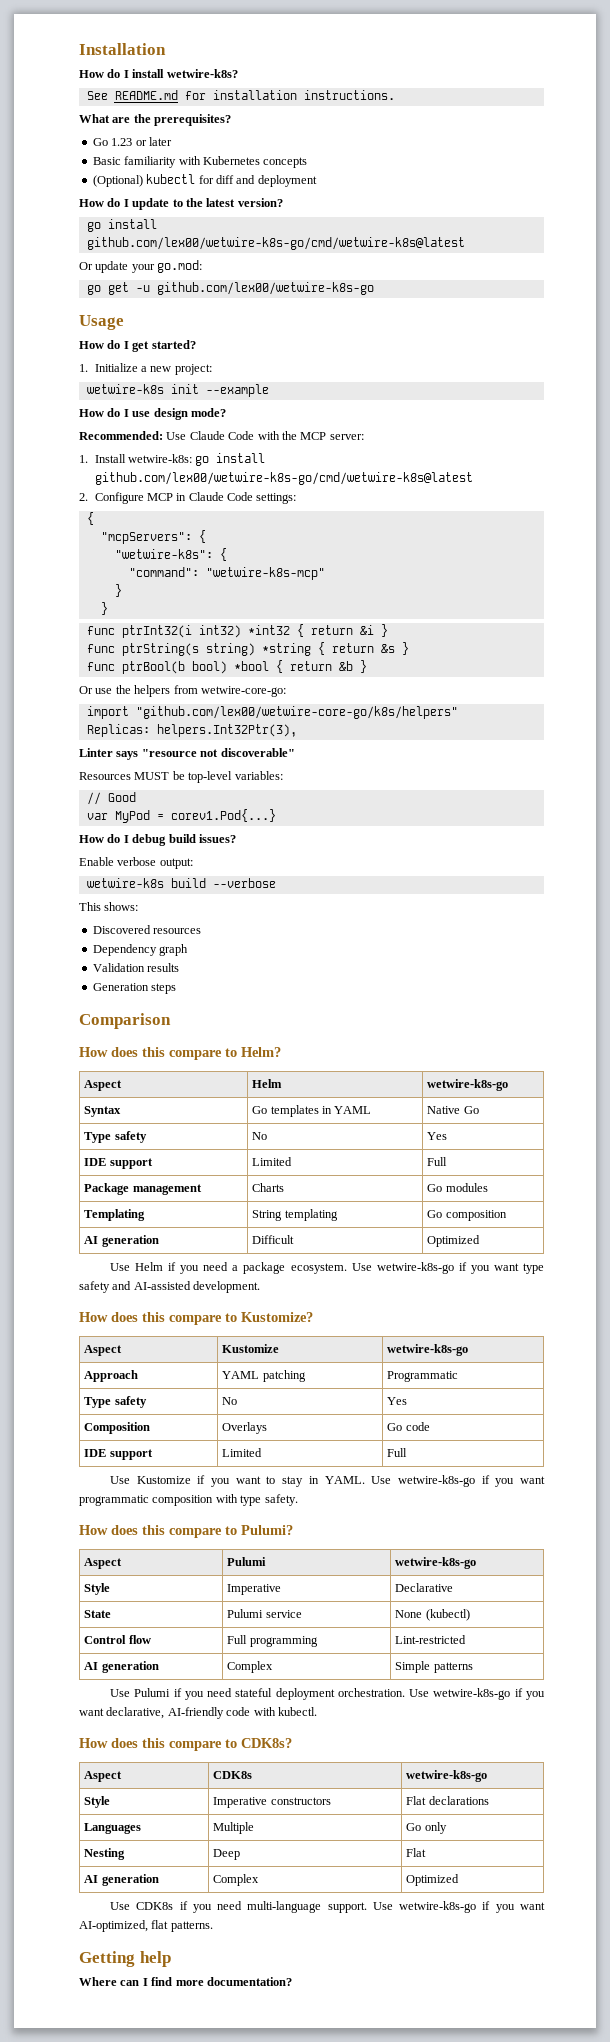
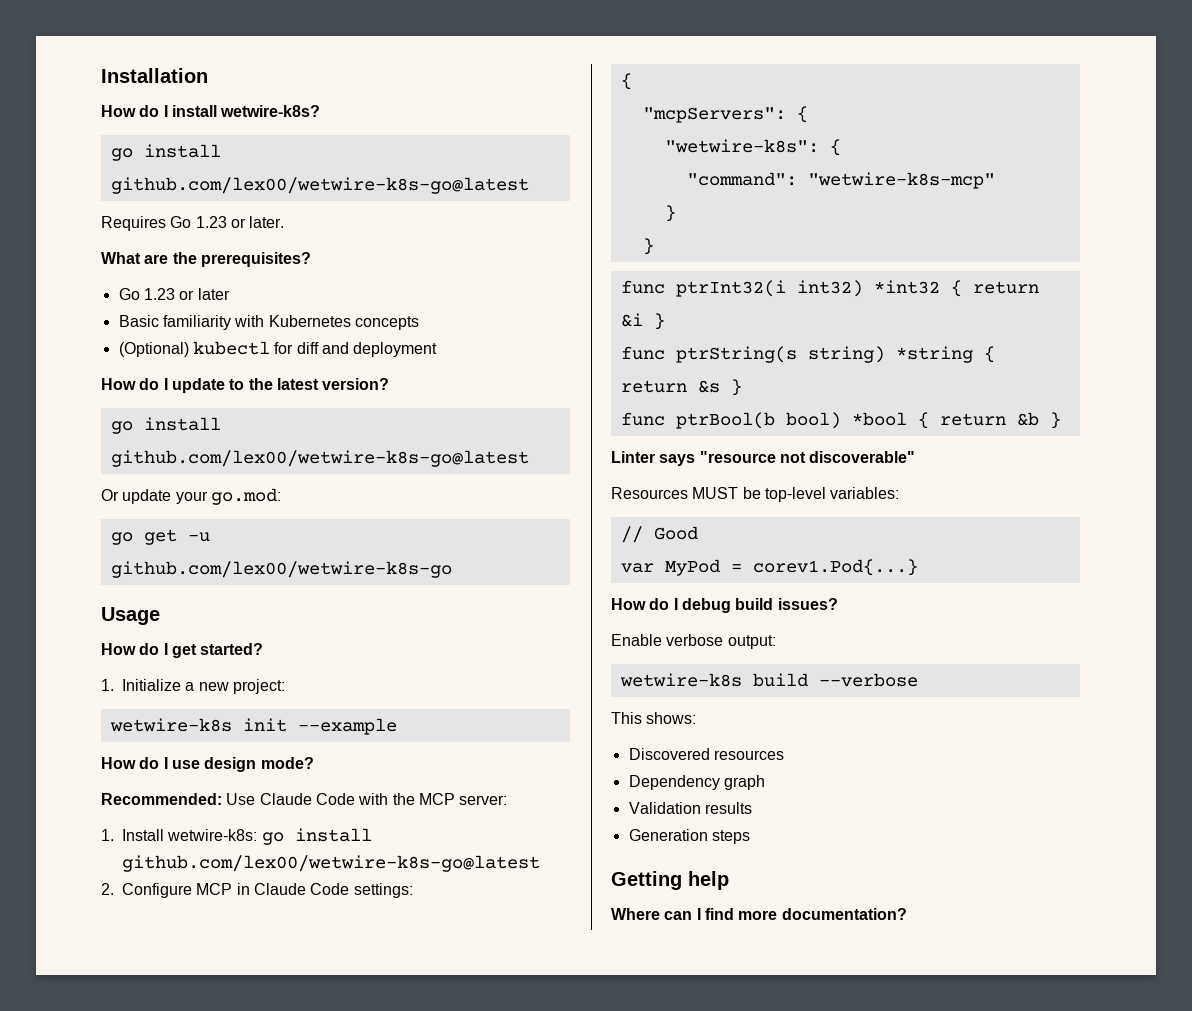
[86,90,395,100] See README.md for installation instructions. -> [110,144,221,161] [110,177,529,194] [101,216,285,231] go install github.com/lex00/wetwire-k8s-go@latest // Requires Go 1.23 or later.
[86,237,465,250] github.com/lex00/wetwire-k8s-go/cmd/wetwire-k8s@latest -> [110,450,529,467] github.com/lex00/wetwire-k8s-go@latest
[94,472,473,485] github.com/lex00/wetwire-k8s-go/cmd/wetwire-k8s@latest -> [122,855,540,872] github.com/lex00/wetwire-k8s-go@latest
[79,685,286,697] [86,706,458,719] [86,724,297,737] // Or use the helpers from wetwire-core-go: // import "github.com/lex00/wetwire-core-go/k8s/helpers" // Replicas: helpers.Int32Ptr(3), -> (1061, 420) none
[79,1013,171,1029] [79,1047,281,1060] [84,1080,123,1091] [252,1079,283,1088] [427,1079,509,1091] [84,1106,122,1117] [252,1105,372,1117] [427,1106,479,1114] [84,1131,147,1143] [252,1132,268,1140] [427,1132,448,1140] [84,1158,153,1169] [252,1157,293,1166] [427,1157,448,1166] [84,1183,202,1195] [252,1183,285,1192] [427,1183,488,1192] [84,1209,146,1221] [252,1209,338,1221] [427,1210,507,1221] [84,1235,159,1247] [252,1235,295,1244] [427,1235,481,1247] [110,1262,544,1274] [79,1281,261,1293] [79,1312,313,1325] [84,1345,123,1356] [222,1344,280,1353] [387,1344,469,1356] [84,1370,139,1382] [222,1370,306,1382] [387,1371,459,1382] [84,1396,147,1408] [222,1397,238,1405] [387,1397,408,1405] [84,1422,151,1434] [222,1422,268,1434] [387,1422,430,1431] [84,1449,153,1460] [222,1448,263,1457] [387,1448,408,1457] [110,1475,545,1487] [79,1494,298,1506] [79,1525,293,1538] [84,1558,123,1569] [227,1557,267,1566] [395,1557,477,1569] [84,1583,111,1595] [227,1584,282,1595] [395,1583,454,1592] [84,1610,112,1618] [227,1609,302,1618] [395,1609,470,1621] [84,1635,151,1644] [227,1635,318,1647] [395,1635,467,1644] [84,1661,159,1673] [227,1661,274,1673] [395,1661,473,1673] [110,1688,545,1700] [79,1707,317,1719] [79,1738,292,1751] [84,1771,123,1782] [213,1771,253,1779] [406,1770,488,1782] [84,1796,111,1808] [213,1797,331,1808] [406,1796,489,1805] [84,1823,142,1834] [213,1822,255,1834] [406,1822,447,1834] [84,1848,126,1860] [213,1849,241,1860] [406,1848,427,1857] [84,1874,159,1886] [213,1874,260,1886] [406,1874,460,1886] [110,1901,545,1913] [79,1920,213,1932] // Comparison // How does this compare to Helm? // Aspect | Helm | wetwire-k8s-go // Syntax | Go templates in YAML | Native Go // Type safety | No | Yes // IDE support | Limited | Full // Package management | Charts | Go modules // Templating | String templating | Go composition // AI generation | Difficult | Optimized // Use Helm if you need a package ecosystem. Use wetwire-k8s-go if you want type safety and AI-assisted development. // How does this compare to Kustomize? // Aspect | Kustomize | wetwire-k8s-go // Approach | YAML patching | Programmatic // Type safety | No | Yes // Composition | Overlays | Go code // IDE support | Limited | Full // Use Kustomize if you want to stay in YAML. Use wetwire-k8s-go if you want programmatic composition with type safety. // How does this compare to Pulumi? // Aspect | Pulumi | wetwire-k8s-go // Style | Imperative | Declarative // State | Pulumi service | None (kubectl) // Control flow | Full programming | Lint-restricted // AI generation | Complex | Simple patterns // Use Pulumi if you need stateful deployment orchestration. Use wetwire-k8s-go if you want declarative, AI-friendly code with kubectl. // How does this compare to CDK8s? // Aspect | CDK8s | wetwire-k8s-go // Style | Imperative constructors | Flat declarations // Languages | Multiple | Go only // Nesting | Deep | Flat // AI generation | Complex | Optimized // Use CDK8s if you need multi-language support. Use wetwire-k8s-go if you want AI-optimized, flat patterns. -> (750, 837) none

